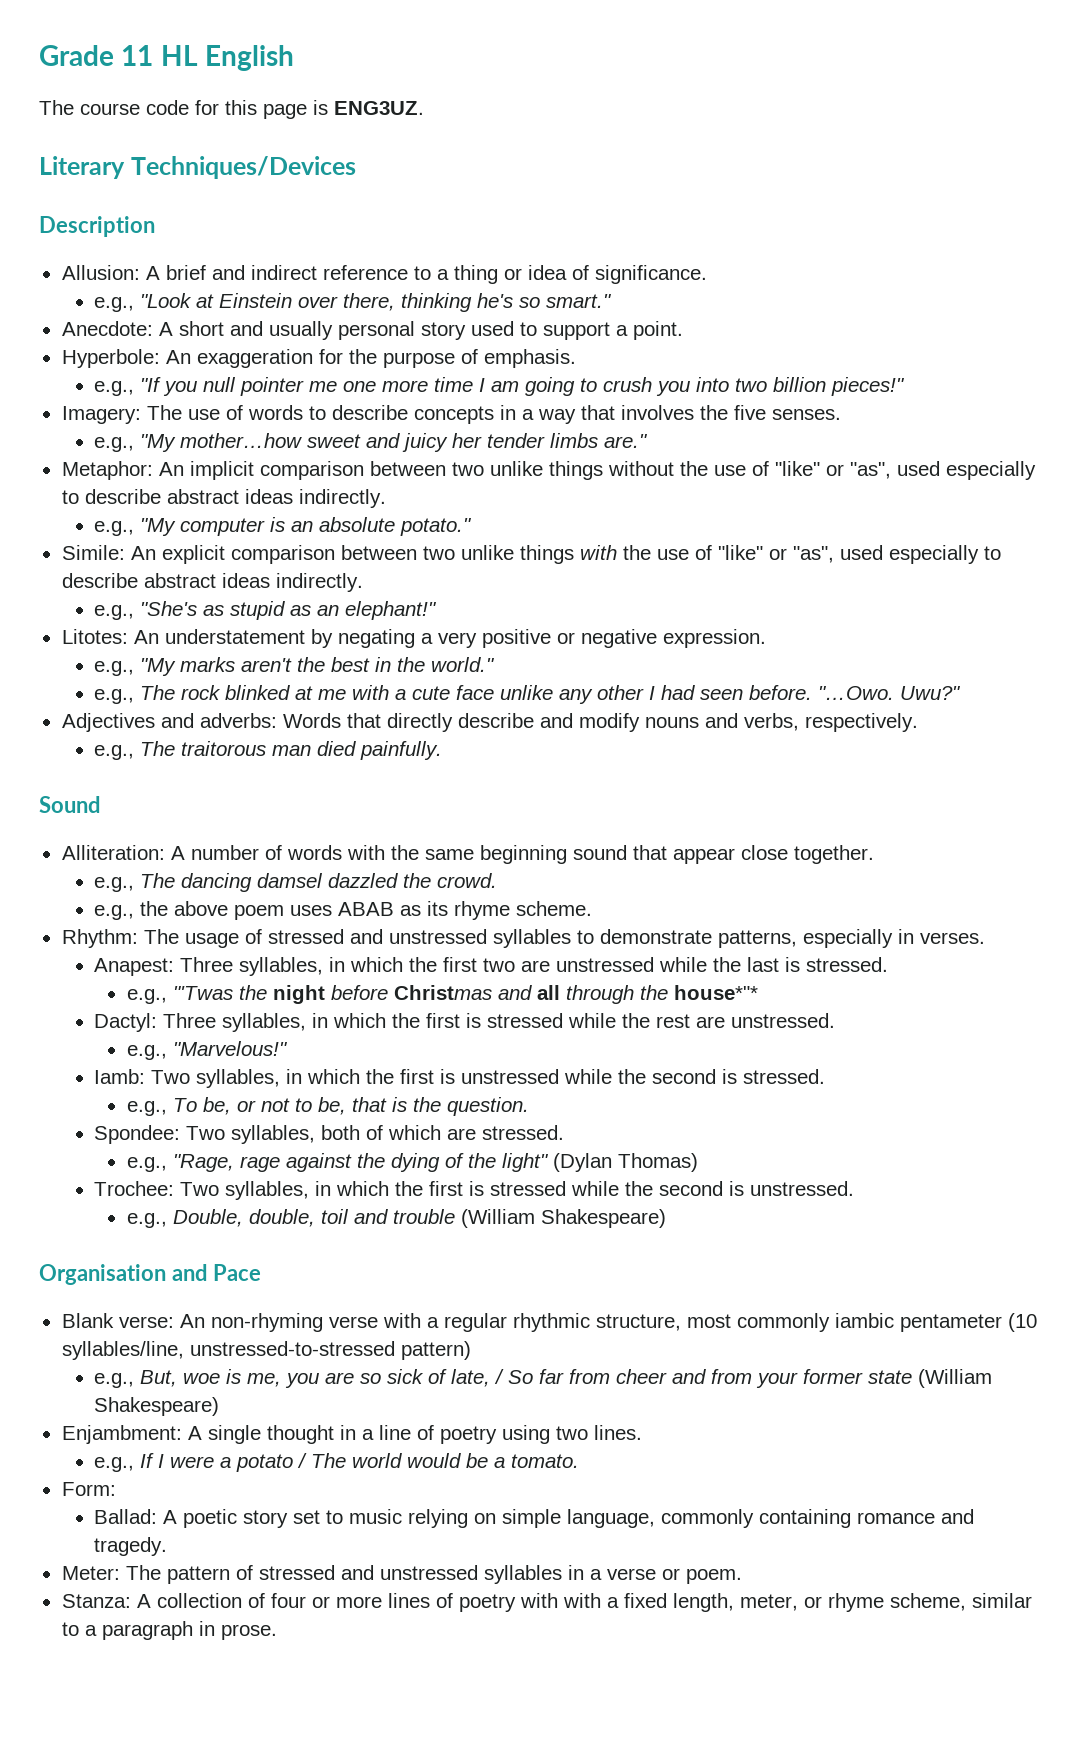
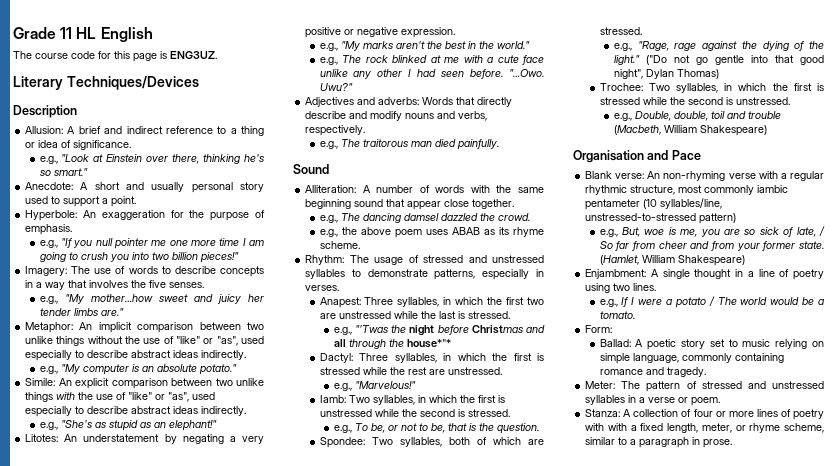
[501,1153,612,1172] light" (Dylan -> [613,55,824,65] [613,69,674,79] light." ("Do not go gentle into that good night", Dylan
[460,1209,535,1228] (William -> [613,125,697,135] (Macbeth, William
[868,1369,993,1388] state (William -> [799,241,824,249] [599,255,675,265] state. (Hamlet, William

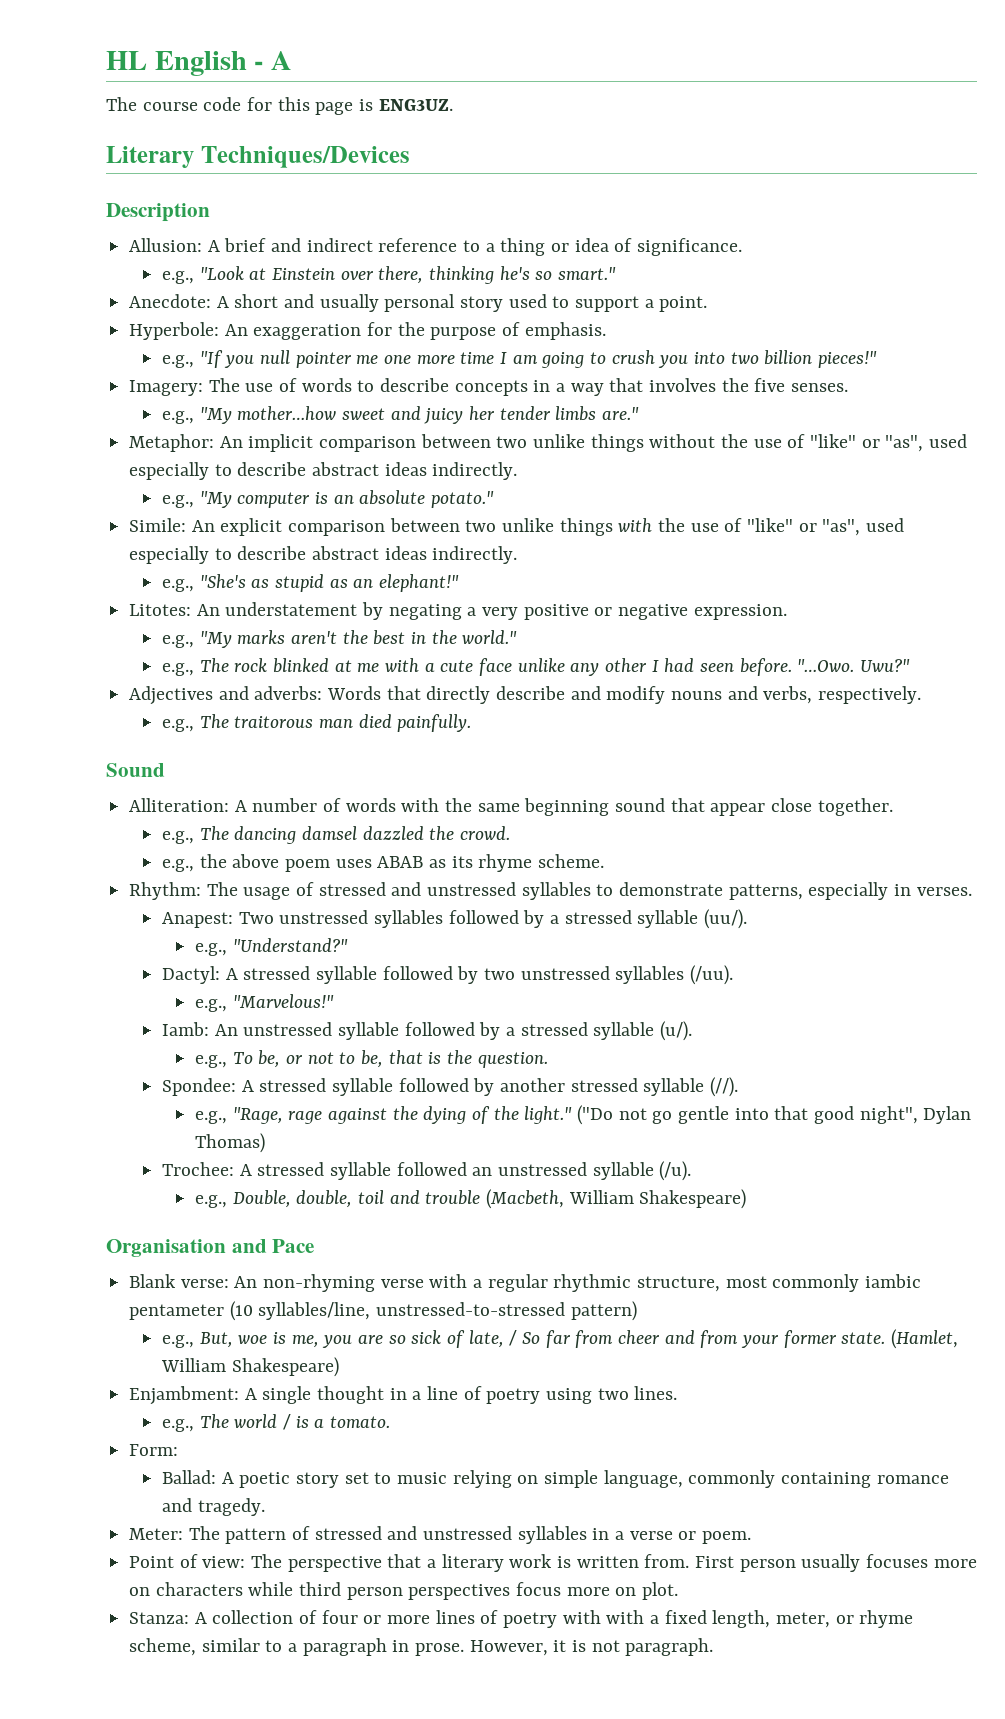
[13,27,73,39] Grade 11 -> (106, 60) none
(153, 34) none -> [254,51,293,70] - A
[364,297,544,307] [319,311,510,319] [333,325,545,336] [333,339,451,349] [319,353,544,363] [319,367,502,375] [333,381,416,391] [319,395,505,405] [319,409,510,417] Three syllables, in which the first two are unstressed while the last is stressed. // e.g., "'Twas the night before Christmas and all through the house*"* // Dactyl: Three syllables, in which the first is stressed while the rest are unstressed. // e.g., "Marvelous!" // Iamb: Two syllables, in which the first is unstressed while the second is stressed. -> [238,909,748,929] [195,938,348,956] [162,965,734,985] [195,994,334,1012] [162,1021,693,1041] Two unstressed syllables followed by a stressed syllable (uu/). // e.g., "Understand?" // Dactyl: A stressed syllable followed by two unstressed syllables (/uu). // e.g., "Marvelous!" // Iamb: An unstressed syllable followed by a stressed syllable (u/).
[371,437,544,447] [599,27,642,35] Two syllables, both of which are stressed. -> [241,1077,739,1097] A stressed syllable followed by another stressed syllable (//).
[648,83,824,93] [599,97,790,105] Two syllables, in which the first is stressed while the second is unstressed. -> [239,1161,692,1181] A stressed syllable followed an unstressed syllable (/u).
[621,296,815,308] If I were a potato / The world would be -> [199,1414,309,1430] The world / is
(721, 401) none -> [129,1554,977,1572] [129,1582,679,1600] // Point of view: The perspective that a literary work is written from. First person usually focuses more on characters while third person perspectives focus more on plot.
(733, 443) none -> [469,1638,714,1656] However, it is not paragraph.

